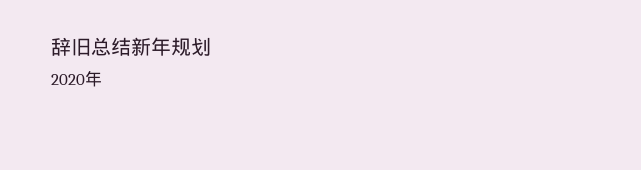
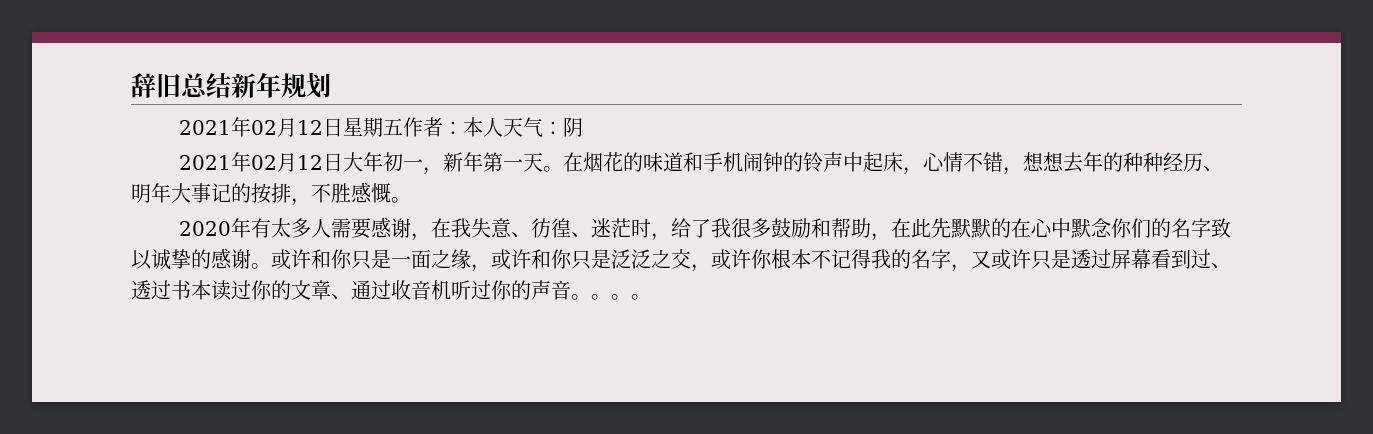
[51,70,102,87] 2020年 -> [179,117,584,137] [179,152,1224,175] [131,182,411,206] [179,217,1232,241] [131,248,1231,272] [131,280,651,301] 2021年02月12日星期五作者：本人天气：阴 // 2021年02月12日大年初一，新年第一天。在烟花的味道和手机闹钟的铃声中起床，心情不错，想想去年的种种经历、明年大事记的按排，不胜感慨。 // 2020年有太多人需要感谢，在我失意、彷徨、迷茫时，给了我很多鼓励和帮助，在此先默默的在心中默念你们的名字致以诚挚的感谢。或许和你只是一面之缘，或许和你只是泛泛之交，或许你根本不记得我的名字，又或许只是透过屏幕看到过、透过书本读过你的文章、通过收音机听过你的声音。。。。

